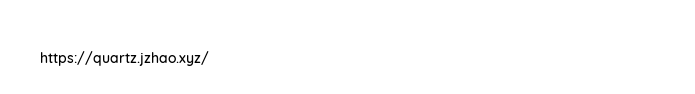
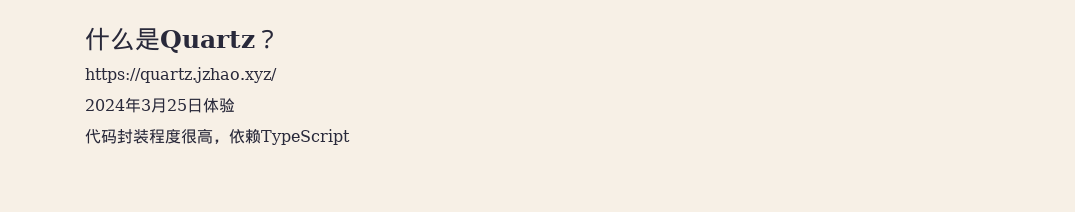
[40,51,209,66] https://quartz.jzhao.xyz/ -> [85,27,280,53] [85,67,277,83] [85,97,235,113] [85,128,350,145] 什么是Quartz？ // https://quartz.jzhao.xyz/ // 2024年3月25日体验 // 代码封装程度很高，依赖TypeScript

